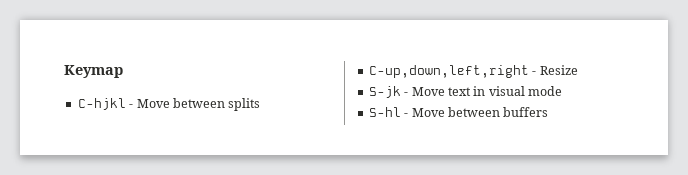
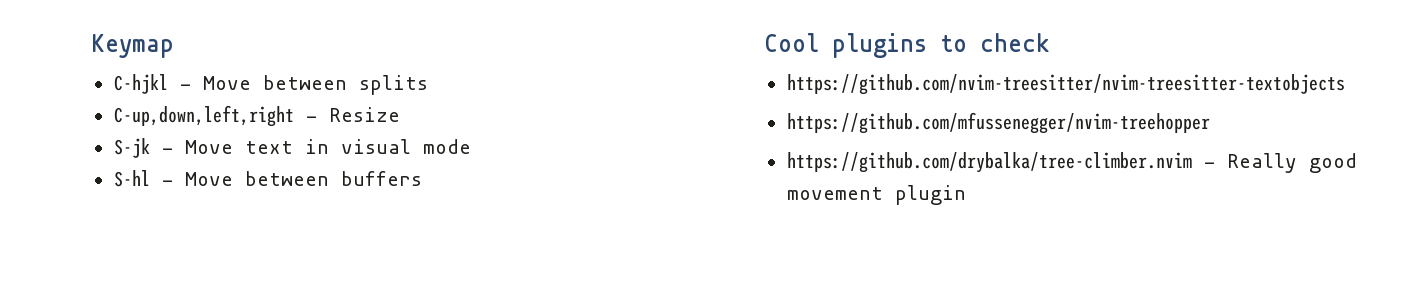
(549, 112) none -> [764,33,1050,58] [786,74,1345,95] [786,112,1210,134] [786,152,1357,173] [786,185,966,205] // Cool plugins to check // https://github.com/nvim-treesitter/nvim-treesitter-textobjects // https://github.com/mfussenegger/nvim-treehopper // https://github.com/drybalka/tree-climber.nvim - Really good movement plugin

